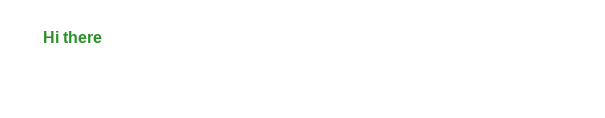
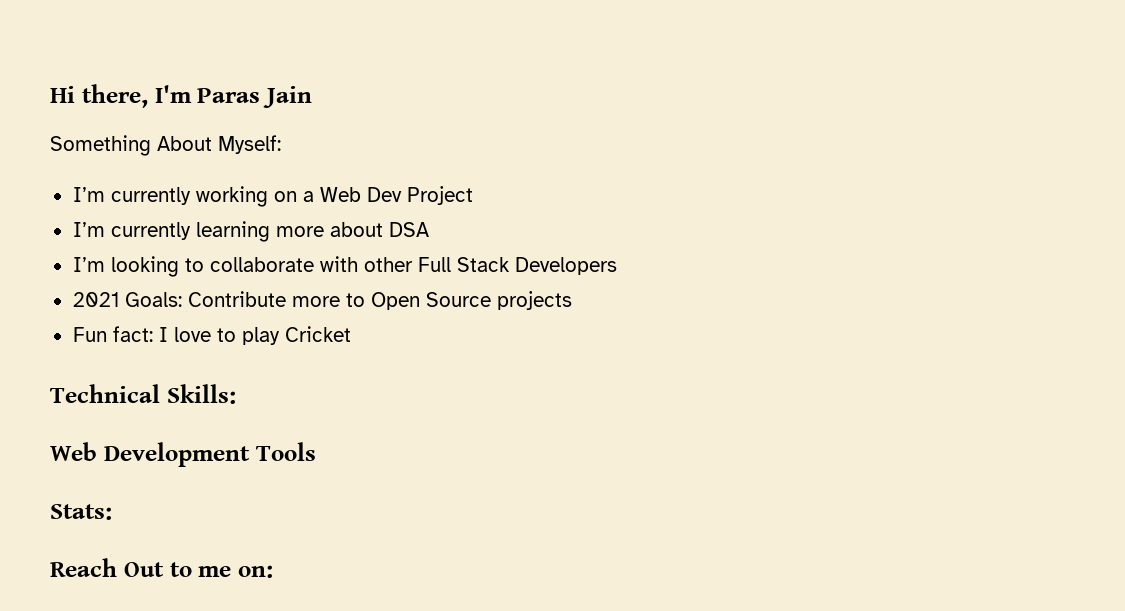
[63,31,103,43] there -> [81,84,312,108] [50,135,281,156] [72,186,473,207] [72,221,429,242] [72,256,617,277] [72,291,572,310] [72,326,351,345] [50,384,236,404] [50,442,316,467] [50,504,112,520] [50,558,273,578] there, I'm Paras Jain // Something About Myself: // I’m currently working on a Web Dev Project // I’m currently learning more about DSA // I’m looking to collaborate with other Full Stack Developers // 2021 Goals: Contribute more to Open Source projects // Fun fact: I love to play Cricket // Technical Skills: // Web Development Tools // Stats: // Reach Out to me on:

